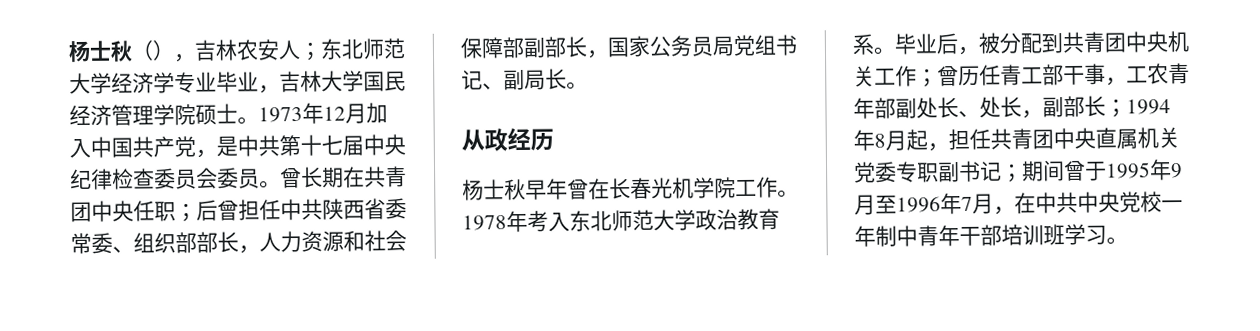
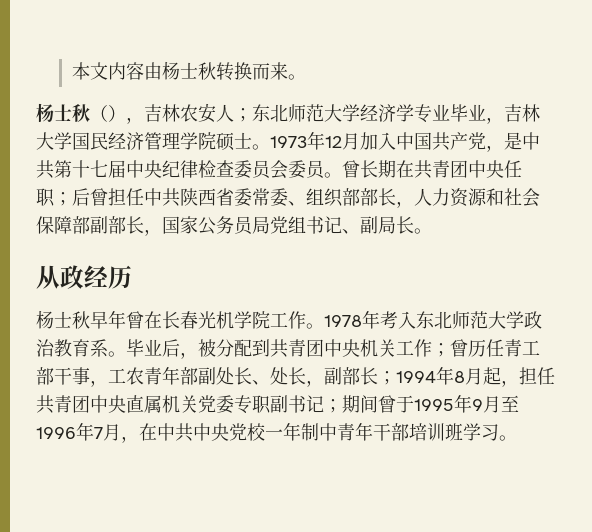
(68, 51) none -> [71,61,306,81] 本文内容由杨士秋转换而来。 //

